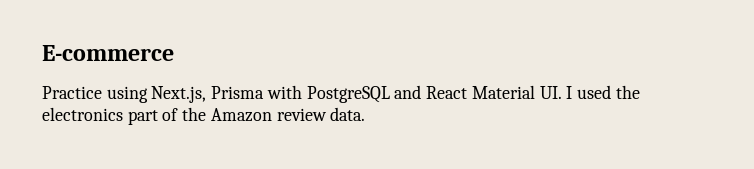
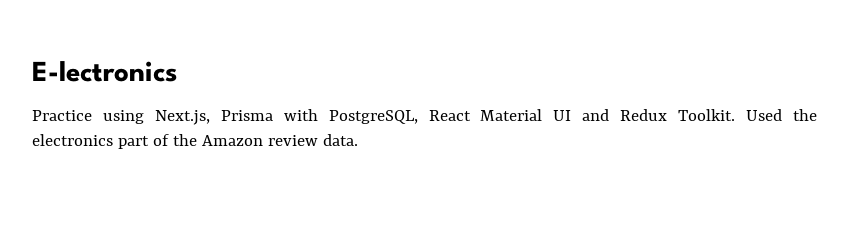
[42,45,174,61] E-commerce -> [32,61,177,82] E-lectronics
[306,85,611,103] PostgreSQL and React Material UI. I used -> [328,109,783,124] PostgreSQL, React Material UI and Redux Toolkit. Used

